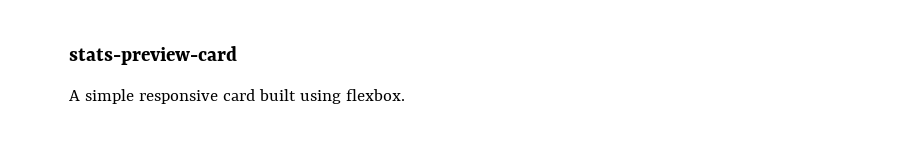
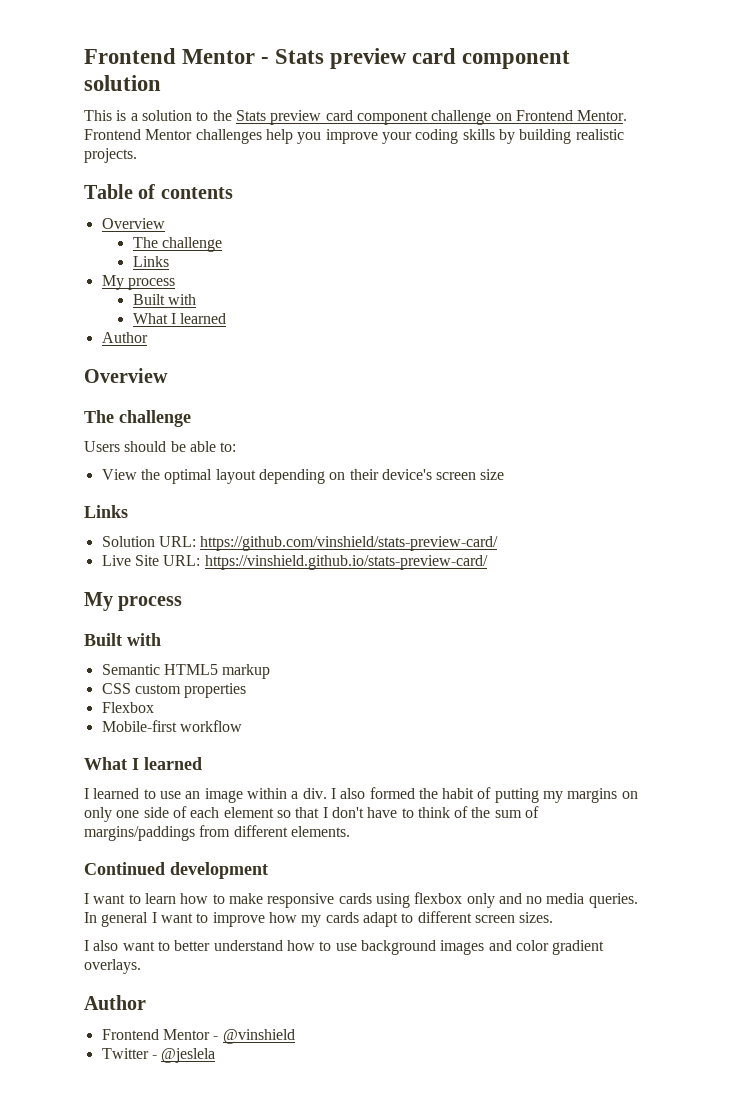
[69,46,237,65] [69,89,405,104] stats-preview-card // A simple responsive card built using flexbox. -> [84,48,571,69] [84,75,161,91] [84,110,628,125] [84,129,624,144] [84,148,137,163] [84,184,233,199] [101,218,165,229] [132,237,223,252] [132,256,169,267] [101,275,175,290] [132,294,197,305] [132,313,227,324] [101,332,148,343] [84,368,168,383] [84,410,191,427] [84,441,237,452] [101,469,505,484] [84,505,128,518] [101,536,499,551] [101,555,488,570] [84,592,183,611] [84,633,161,646] [101,664,271,679] [101,683,247,698] [101,702,154,713] [101,720,242,732] [84,757,202,770] [84,787,638,803] [84,806,540,822] [84,825,350,841] [84,862,268,879] [84,892,638,908] [84,911,554,927] [84,940,605,955] [84,959,141,974] [84,995,146,1010] [101,1029,295,1044] [101,1048,216,1063] Frontend Mentor - Stats preview card component solution // This is a solution to the Stats preview card component challenge on Frontend Mentor. Frontend Mentor challenges help you improve your coding skills by building realistic projects. // Table of contents // Overview // The challenge // Links // My process // Built with // What I learned // Author // Overview // The challenge // Users should be able to: // View the optimal layout depending on their device's screen size // Links // Solution URL: https://github.com/vinshield/stats-preview-card/ // Live Site URL: https://vinshield.github.io/stats-preview-card/ // My process // Built with // Semantic HTML5 markup // CSS custom properties // Flexbox // Mobile-first workflow // What I learned // I learned to use an image within a div. I also formed the habit of putting my margins on only one side of each element so that I don't have to think of the sum of margins/paddings from different elements. // Continued development // I want to learn how to make responsive cards using flexbox only and no media queries. In general I want to improve how my cards adapt to different screen sizes. // I also want to better understand how to use background images and color gradient overlays. // Author // Frontend Mentor - @vinshield // Twitter - @jeslela

